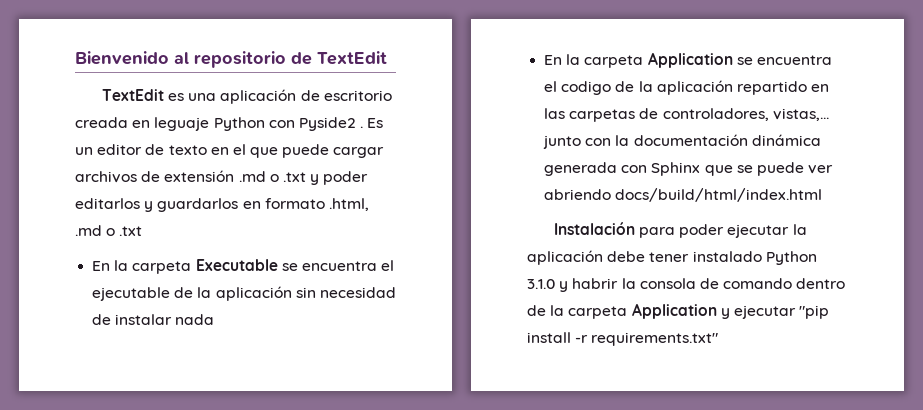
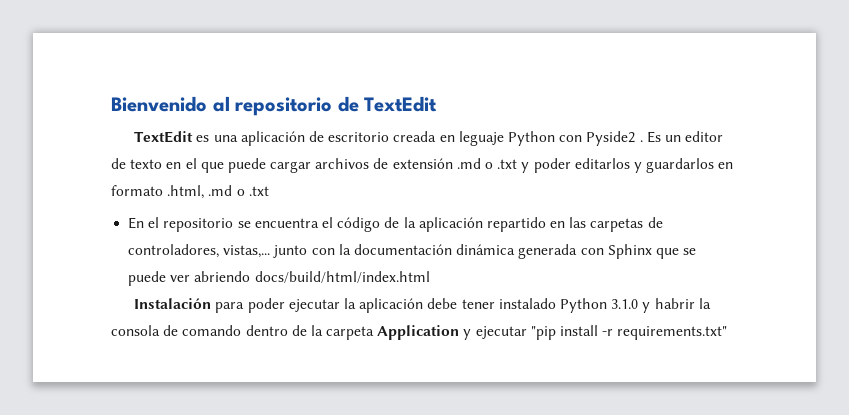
[114,259,395,274] [92,286,396,301] [92,314,215,325] [544,52,832,68] [544,81,612,95] la carpeta Executable se encuentra el ejecutable de la aplicación sin necesidad de instalar nada // En la carpeta Application se encuentra el codigo -> [148,217,381,232] el repositorio se encuentra el código

